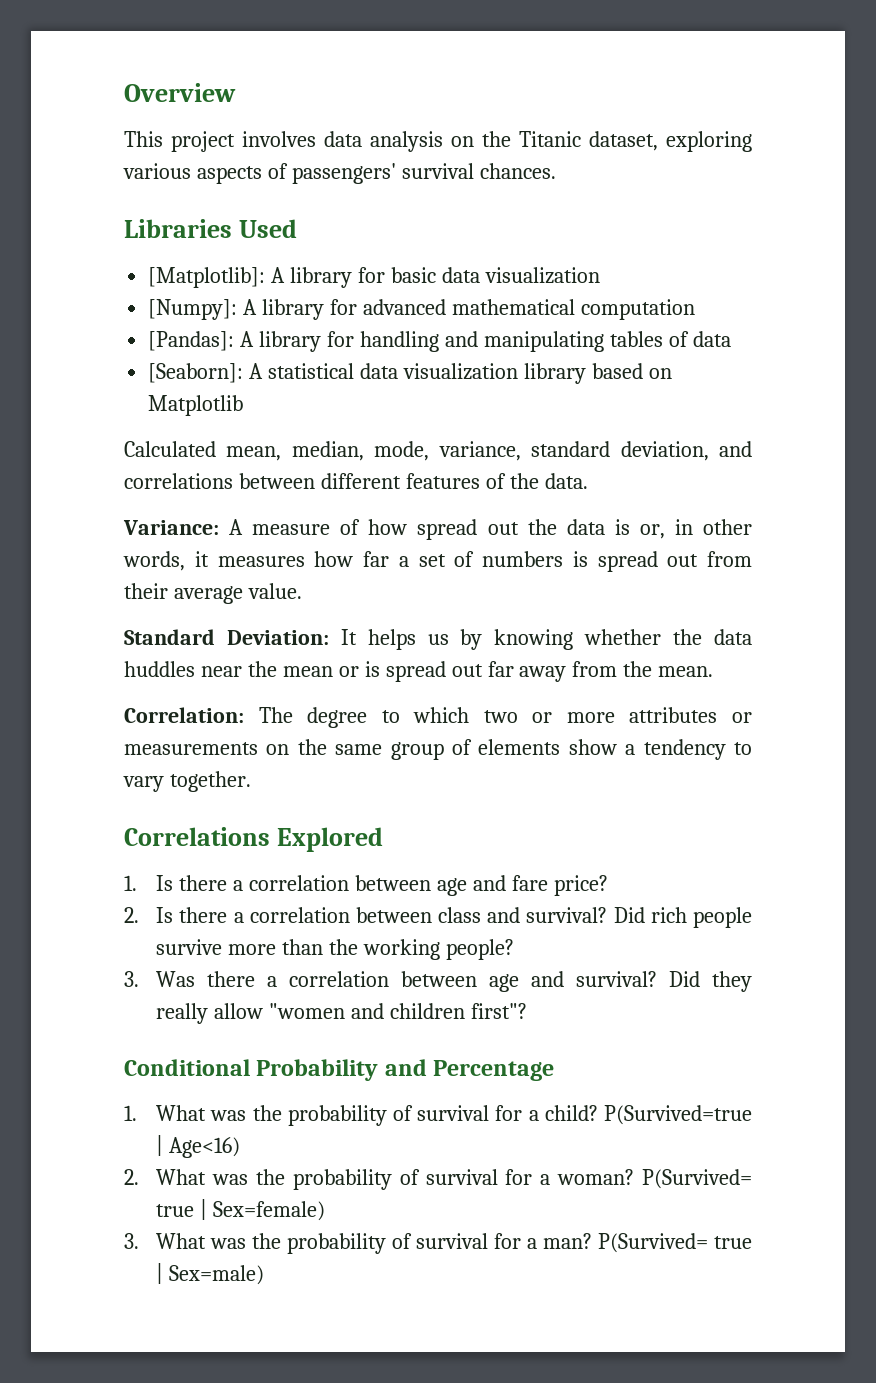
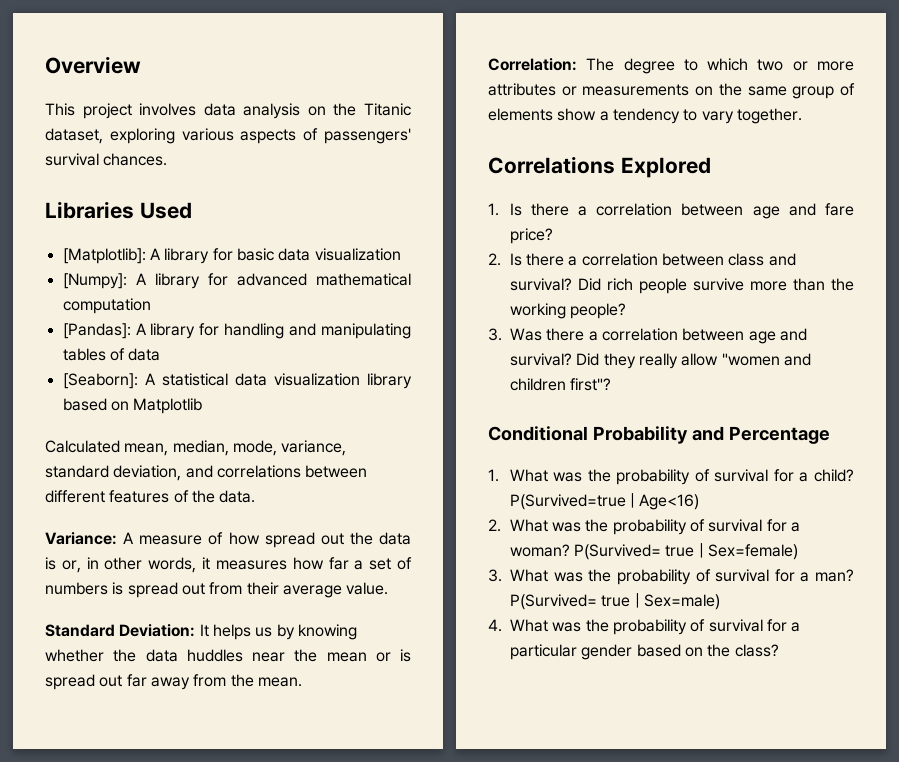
(265, 1275) none -> [488,619,801,635] [510,644,779,660] // 4. What was the probability of survival for a particular gender based on the class?

